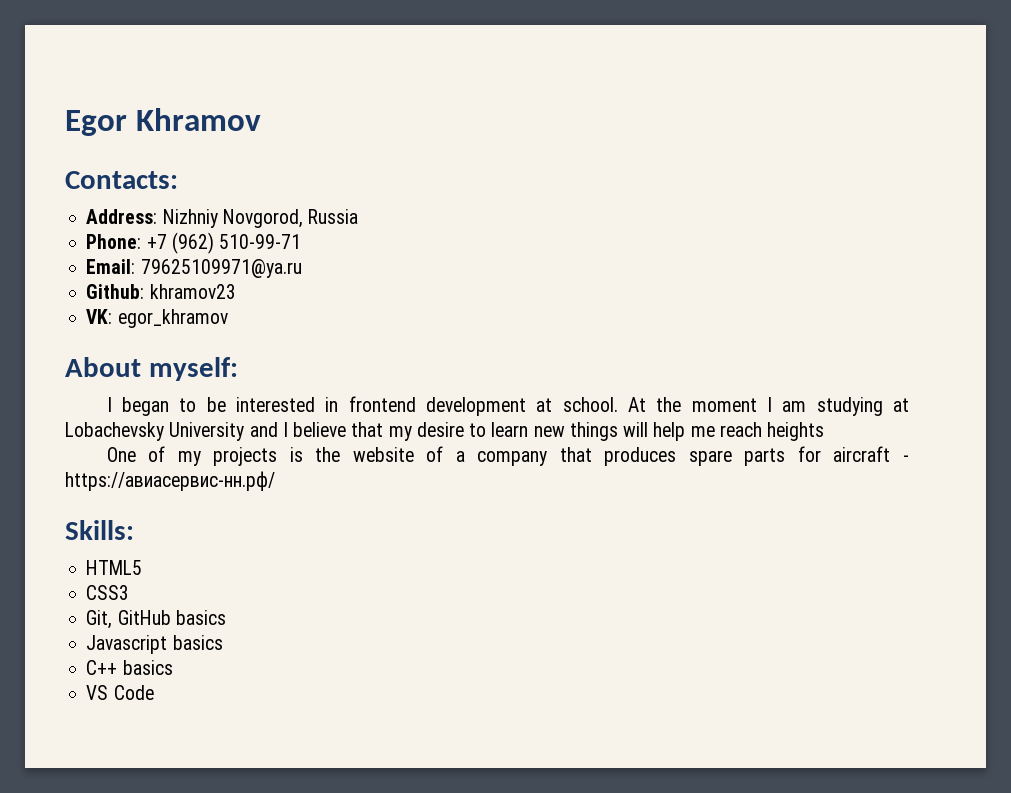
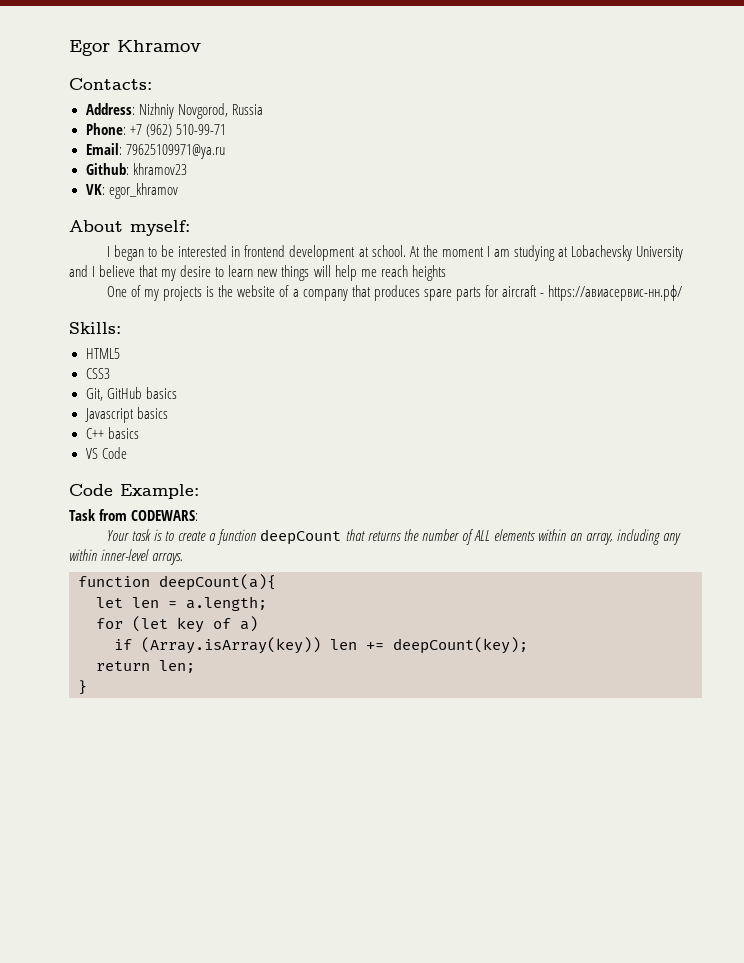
(154, 692) none -> [69,484,199,499] [69,509,199,521] [107,529,682,545] [69,549,184,565] [78,574,276,591] [96,596,267,611] [96,616,258,633] [114,637,528,654] [96,660,195,673] [78,680,87,695] // Code Example: // Task from CODEWARS: // Your task is to create a function deepCount that returns the number of ALL elements within an array, including any within inner-level arrays. // function deepCount(a){ // let len = a.length; // for (let key of a) // if (Array.isArray(key)) len += deepCount(key); // return len; // }

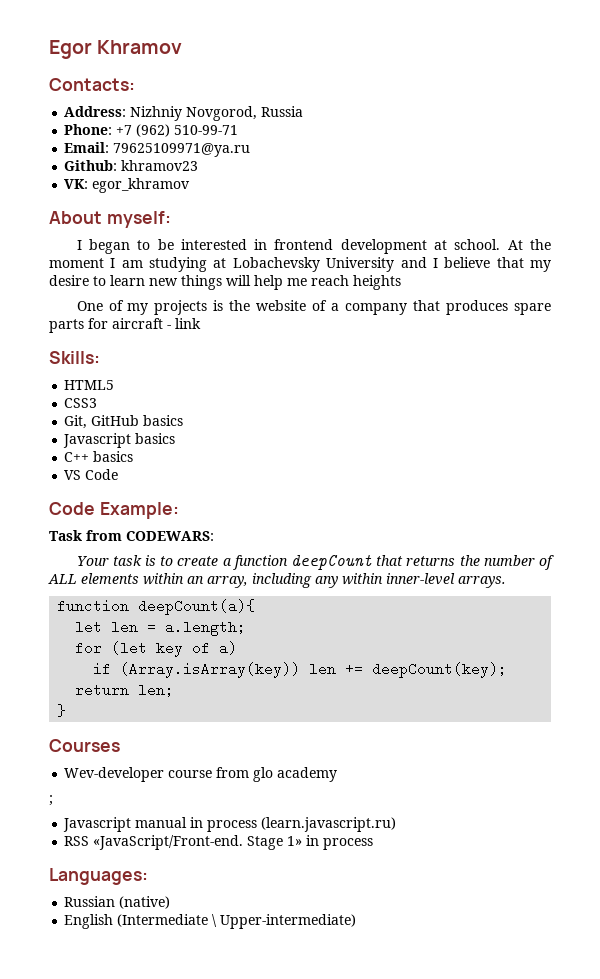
[547,285,682,301] https://авиасервис-нн.рф/ -> [175,318,201,329] link
(87, 687) none -> [49,739,120,752] [64,767,338,782] [49,795,53,806] [63,817,397,832] [64,835,374,850] [49,868,148,885] [64,896,171,909] [64,914,357,929] // Courses // Wev-developer course from glo academy // ; // Javascript manual in process (learn.javascript.ru) // RSS «JavaScript/Front-end. Stage 1» in process // Languages: // Russian (native) // English (Intermediate \ Upper-intermediate)

